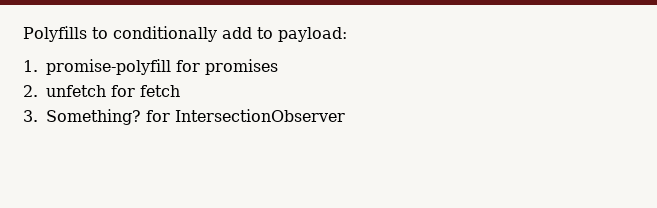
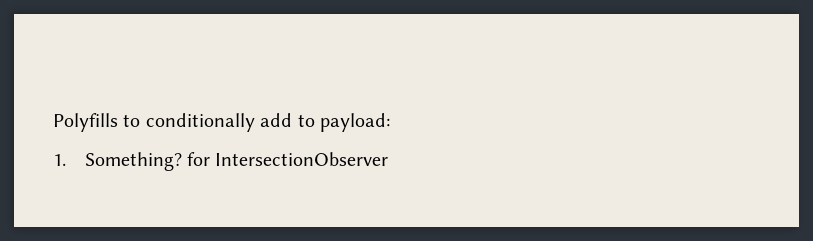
[46,59,278,75] [23,85,180,97] [23,110,38,122] promise-polyfill for promises // 2. unfetch for fetch // 3. -> (66, 160) none

